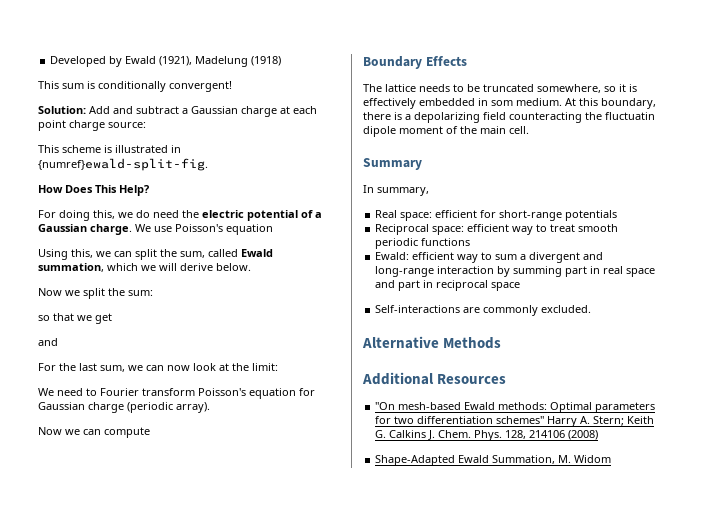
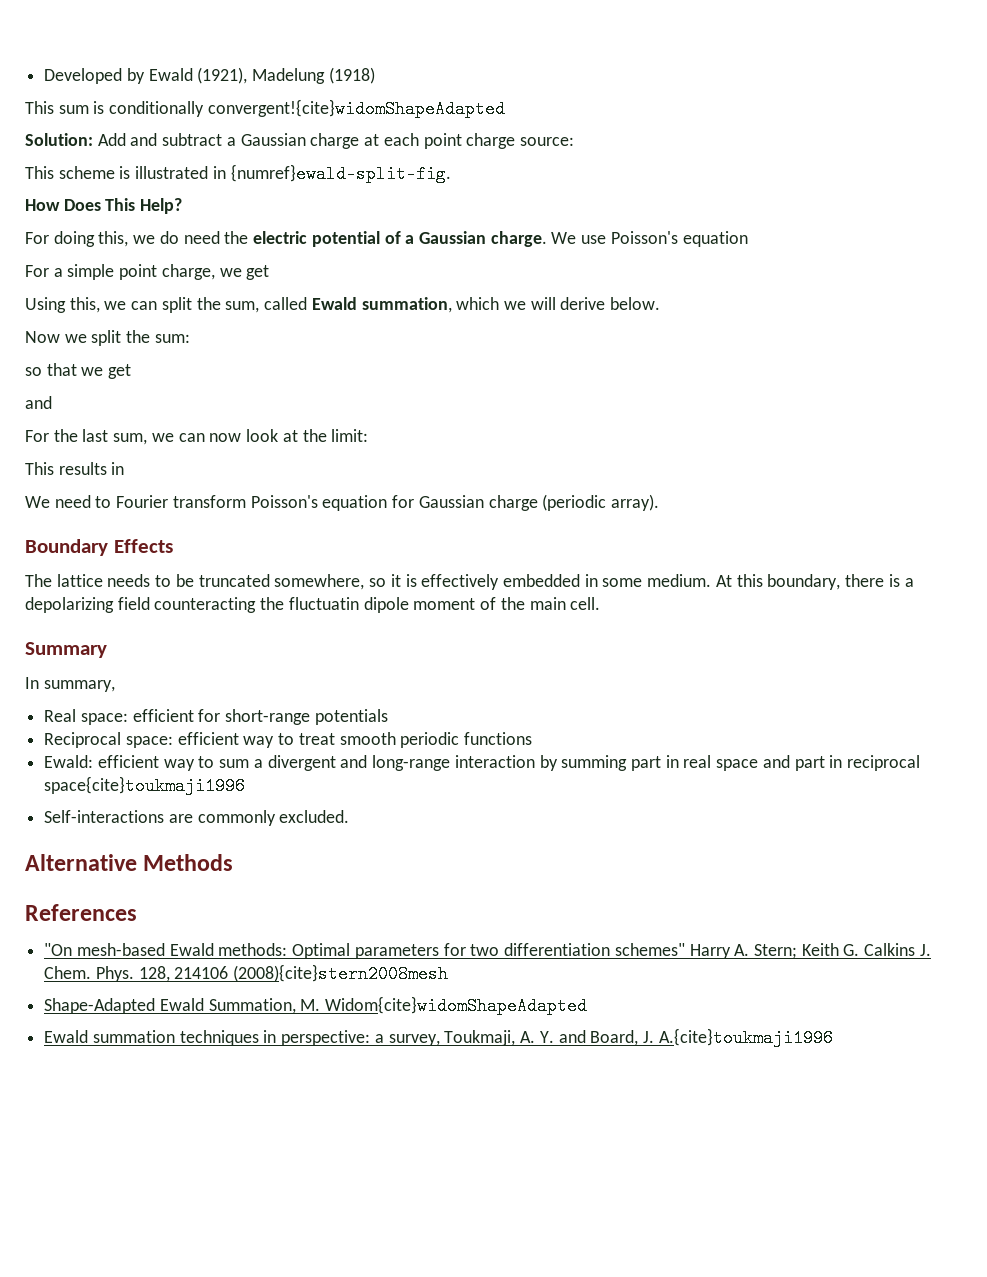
[169,81,232,92] convergent! -> [207,99,505,118] convergent!{cite}widomShapeAdapted
(273, 229) none -> [25,264,270,280] // For a simple point charge, we get
(278, 367) none -> [25,462,125,475] // This results in
[38,427,150,438] // Now we can compute -> (659, 502) none
[491,100,513,106] som -> [602,578,643,587] some
[491,282,521,291] space -> [44,776,246,795] space{cite}toukmaji1996
[362,372,507,385] Additional Resources -> [25,904,137,921] References
[568,430,599,440] (2008) -> [233,964,449,983] (2008){cite}stern2008mesh
[574,455,612,463] Widom -> [325,996,588,1015] [44,1028,833,1047] Widom{cite}widomShapeAdapted // Ewald summation techniques in perspective: a survey, Toukmaji, A. Y. and Board, J. A.{cite}toukmaji1996

